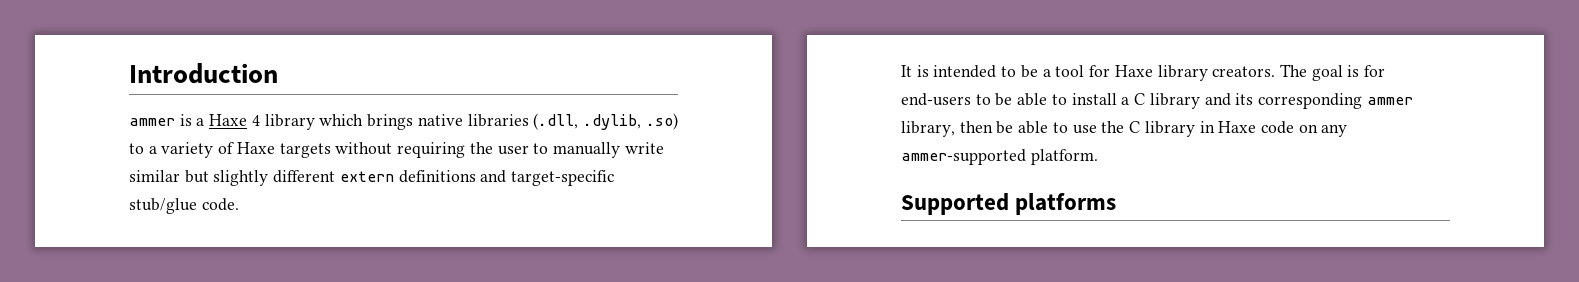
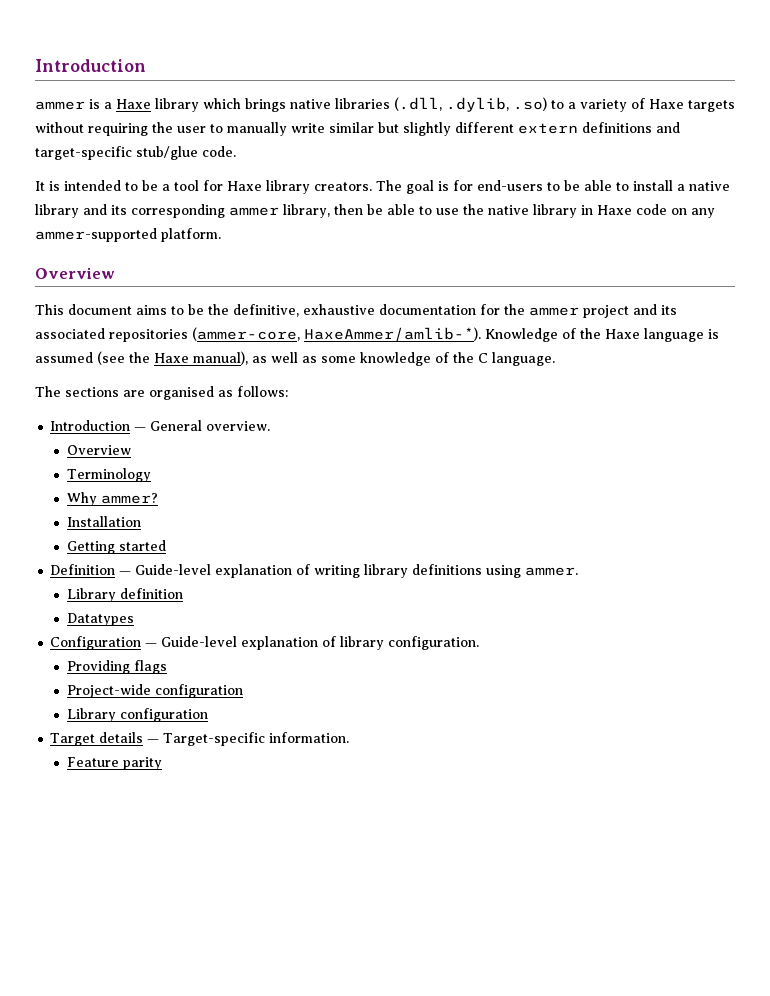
[251,115,260,126] 4 -> (151, 104) none
[1134,93,1146,105] C -> [689,181,730,191] native
[1129,121,1141,133] C -> [488,205,529,215] native
[901,193,1117,215] Supported platforms -> [35,267,115,279] [35,304,677,318] [35,327,719,342] [35,351,555,366] [35,386,288,400] [50,420,271,431] [66,445,131,455] [66,468,151,482] [66,492,158,506] [66,516,141,527] [66,540,166,554] [50,564,579,578] [66,588,183,602] [66,613,134,626] [50,636,480,650] [66,660,167,674] [66,684,243,698] [66,708,208,722] [50,732,350,746] [66,757,162,770] Overview // This document aims to be the definitive, exhaustive documentation for the ammer project and its associated repositories (ammer-core, HaxeAmmer/amlib-*). Knowledge of the Haxe language is assumed (see the Haxe manual), as well as some knowledge of the C language. // The sections are organised as follows: // Introduction — General overview. // Overview // Terminology // Why ammer? // Installation // Getting started // Definition — Guide-level explanation of writing library definitions using ammer. // Library definition // Datatypes // Configuration — Guide-level explanation of library configuration. // Providing flags // Project-wide configuration // Library configuration // Target details — Target-specific information. // Feature parity

